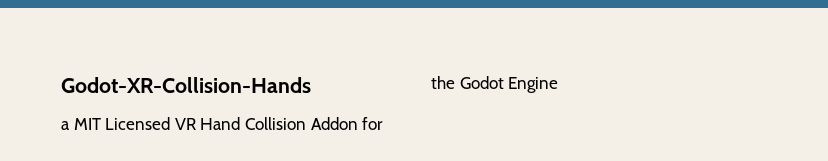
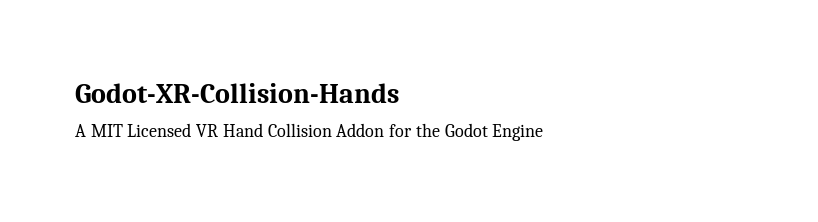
[61,121,70,130] a -> [75,124,86,137] A

